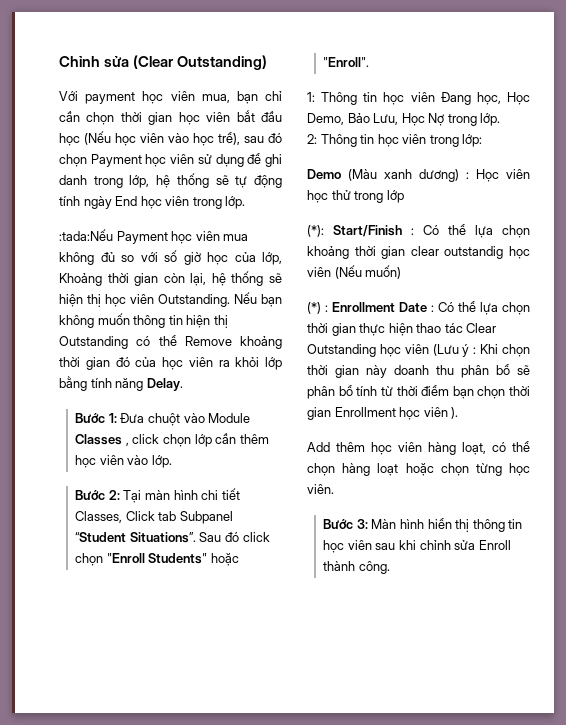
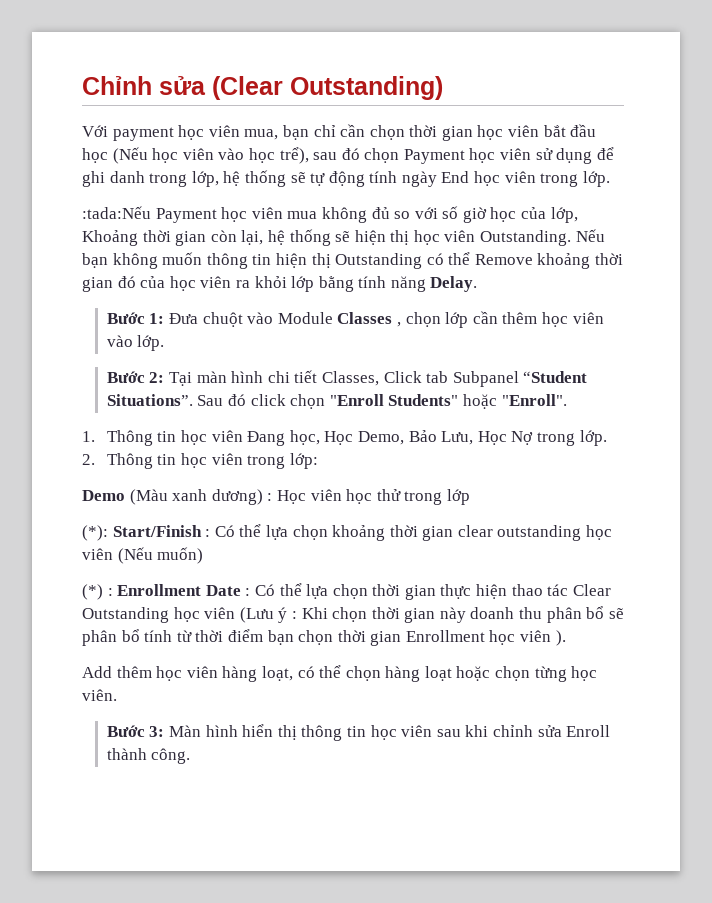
[132,434,160,444] click -> (401, 324) none
[307,92,315,102] 1: -> [82,431,95,442] 1.
[307,134,317,144] 2: -> [82,454,95,465] 2.
[444,246,504,259] outstandig -> [497,525,582,541] outstanding

